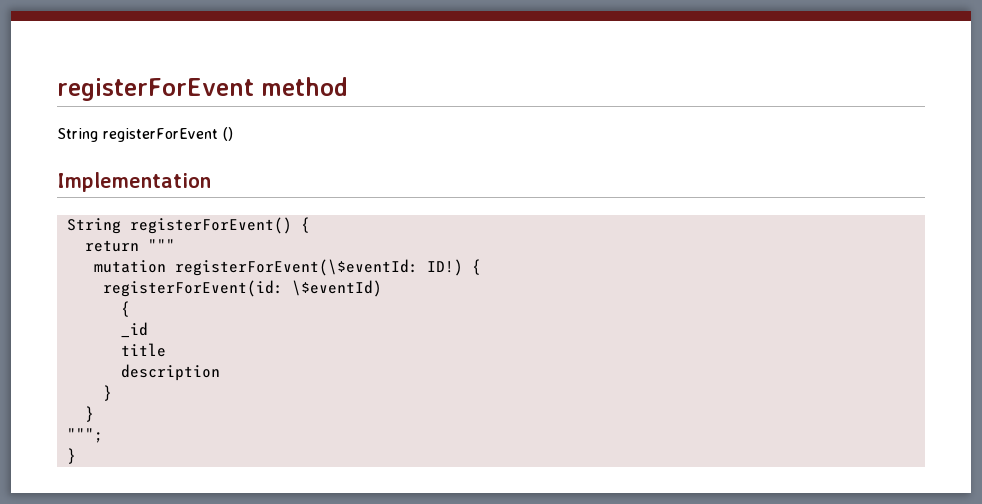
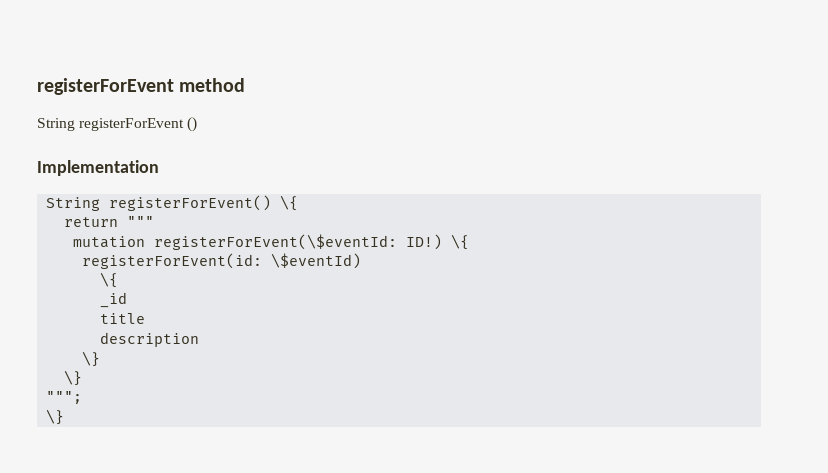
[300,217,310,233] { -> [280,195,299,211] \{
[471,259,481,275] { -> [451,234,470,250] \{
[120,301,130,317] { -> [100,272,119,288] \{
[102,385,112,401] [84,406,94,422] } // } -> [82,351,101,367] [64,370,83,386] \} // \}
[66,448,76,464] } -> [46,409,65,425] \}

